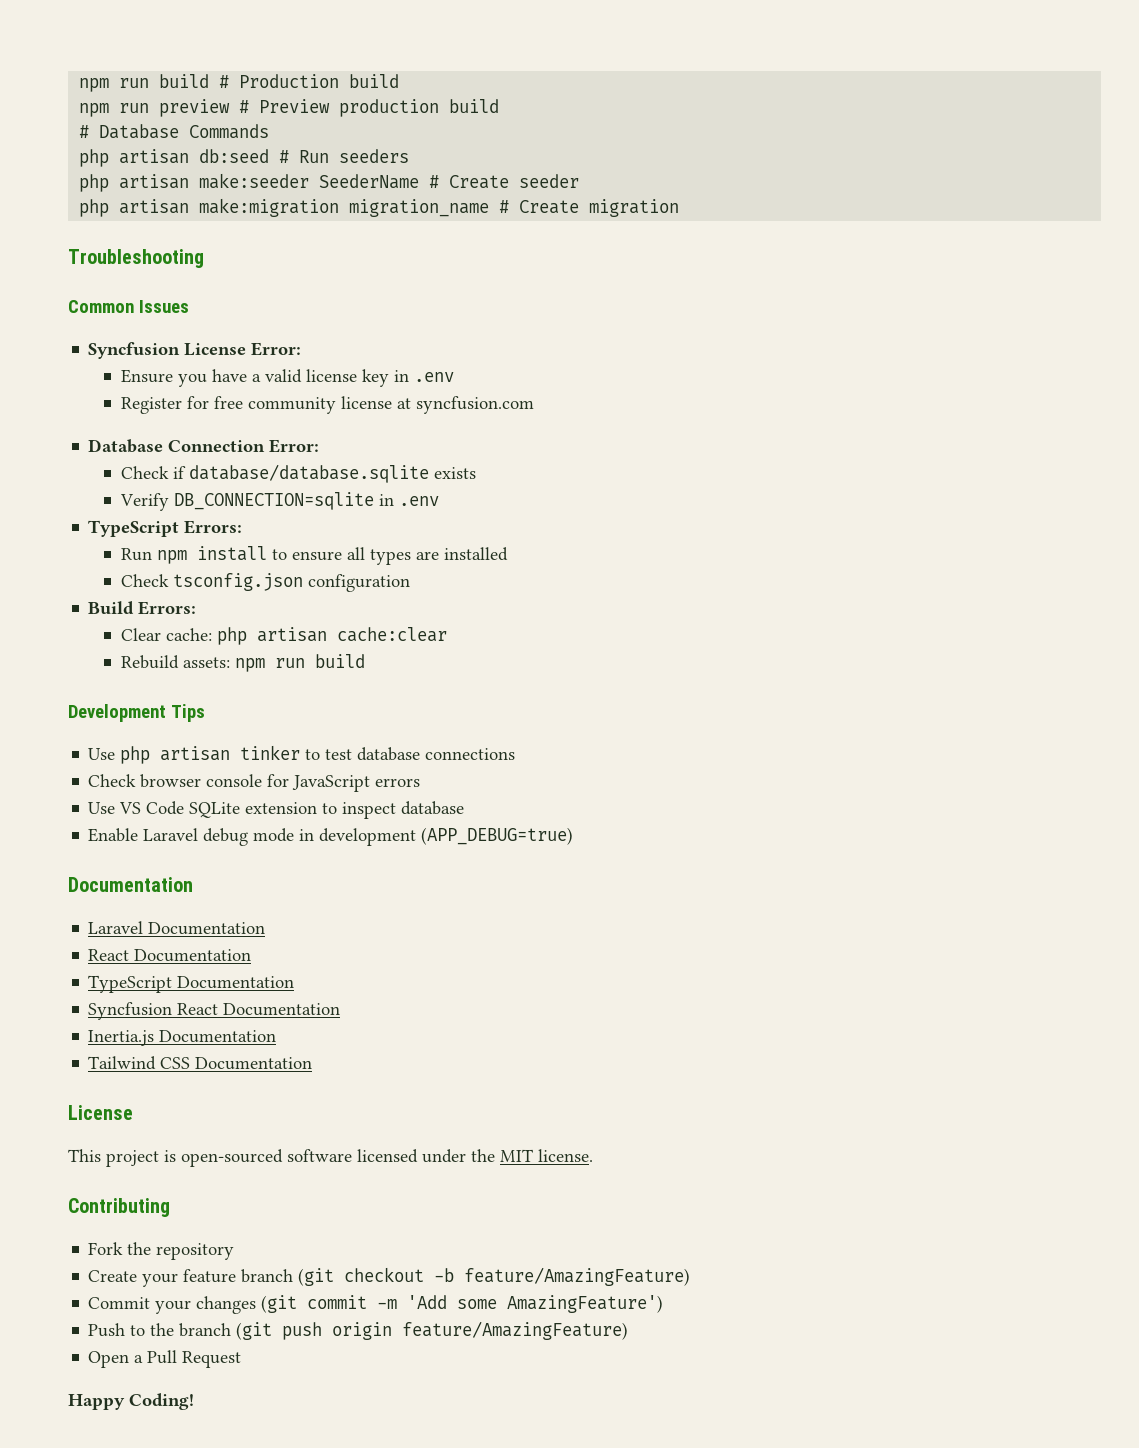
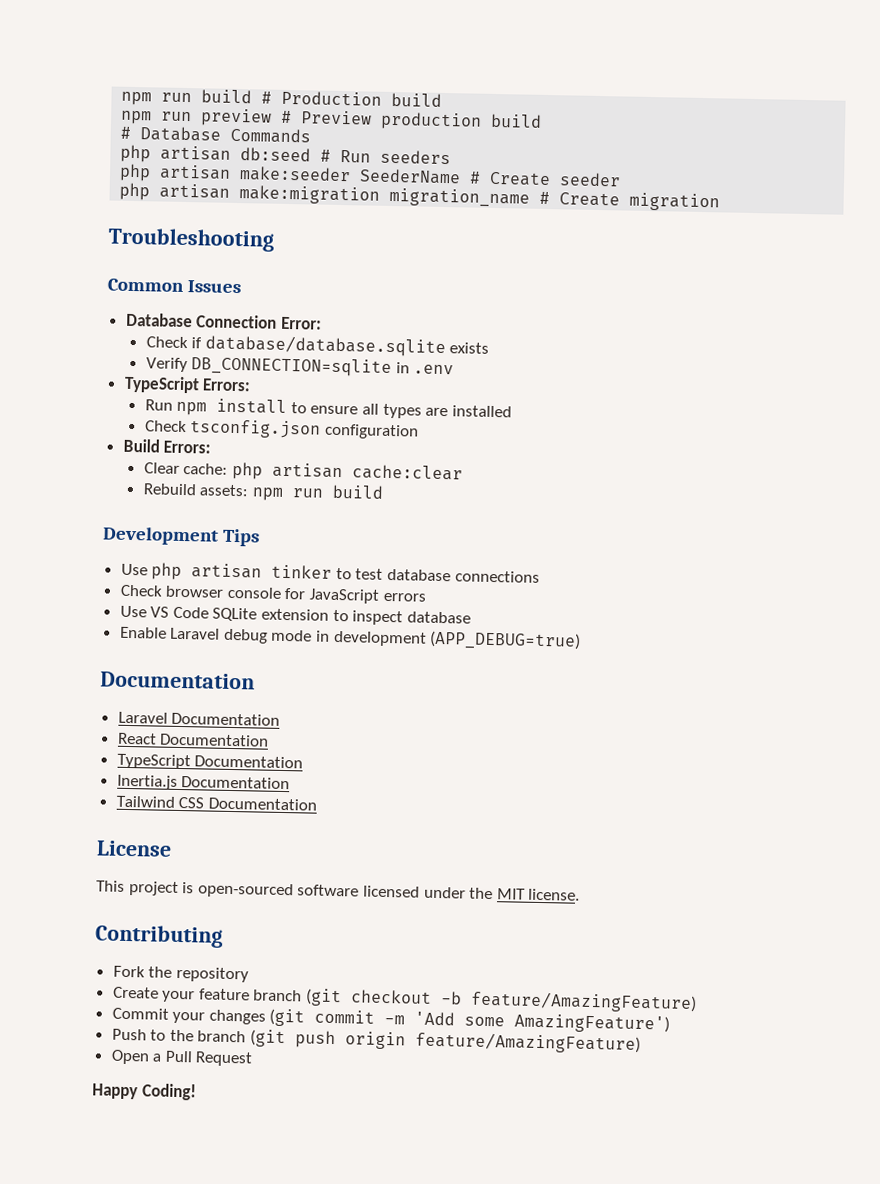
[88,342,302,359] [120,369,454,387] [120,396,534,414] // Syncfusion License Error: // Ensure you have a valid license key in .env // Register for free community license at syncfusion.com -> (242, 287) none
[88,1002,341,1020] // Syncfusion React Documentation -> (304, 762) none

